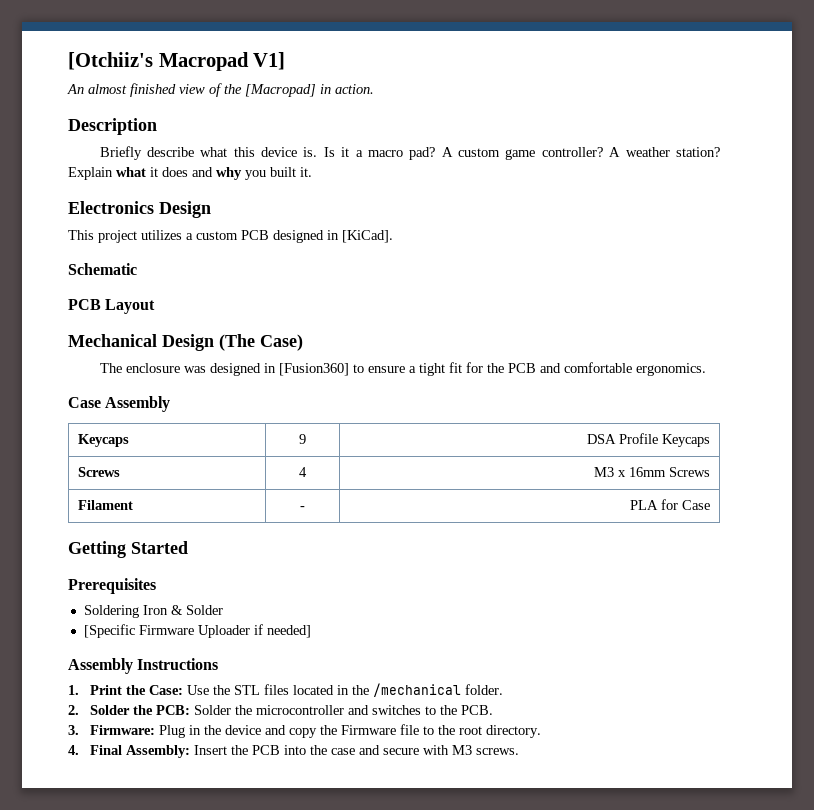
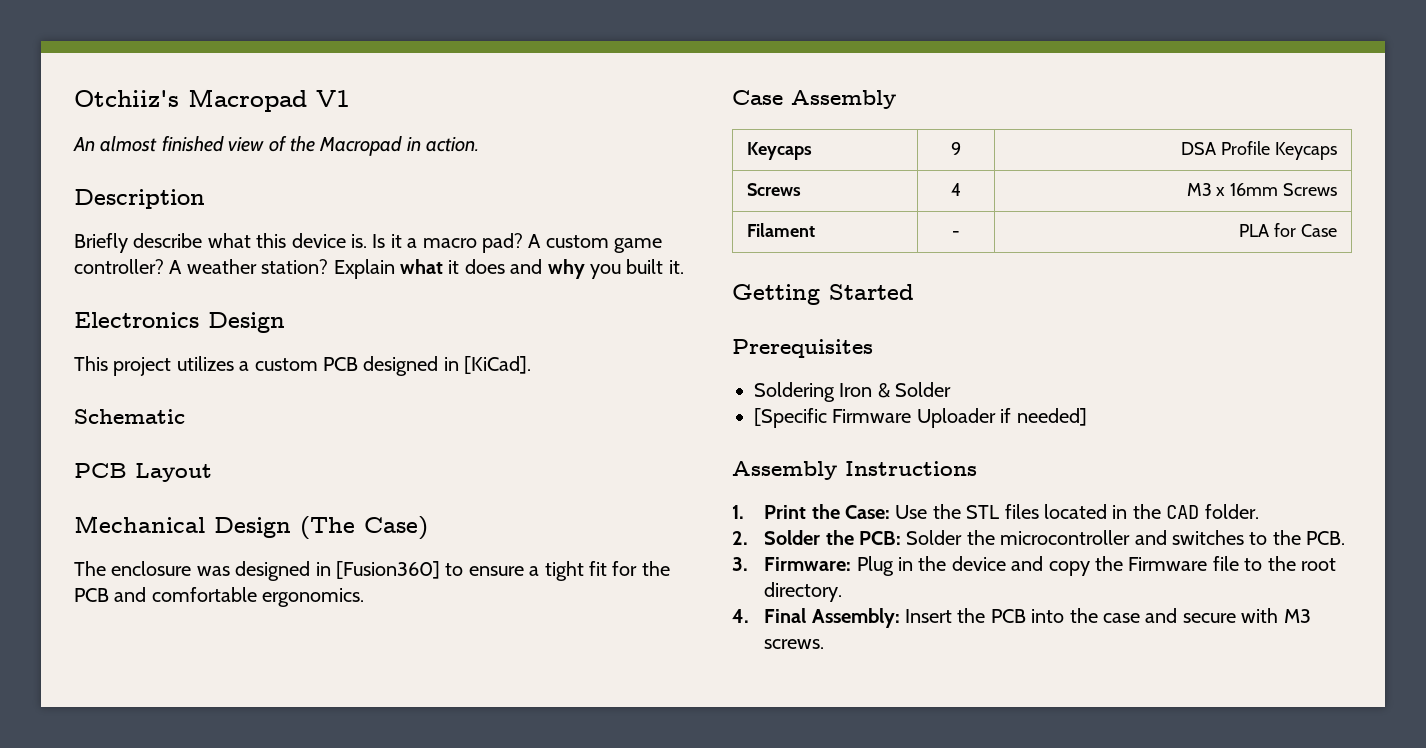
[68,52,286,71] [Otchiiz's Macropad V1] -> [74,89,350,112] Otchiiz's Macropad V1
[245,84,316,97] [Macropad] -> [319,136,403,156] Macropad
[372,683,461,697] /mechanical -> [1166,505,1200,519] CAD

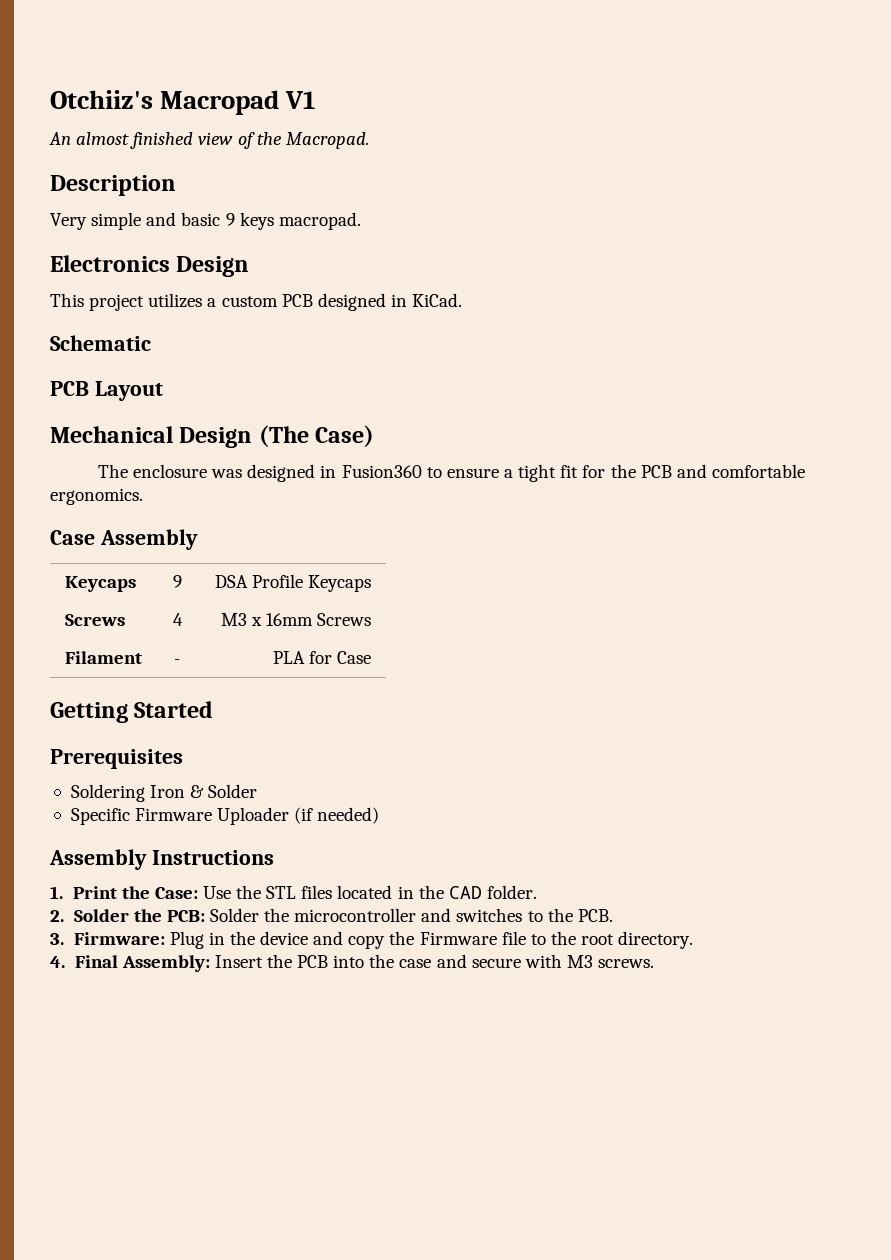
[319,136,480,156] [74,189,205,209] [74,233,663,253] [74,259,684,279] Macropad in action. // Description // Briefly describe what this device is. Is it a macro pad? A custom game controller? A weather station? Explain what it does and why you built it. -> [285,132,369,149] [50,175,176,196] [50,212,361,230] Macropad. // Description // Very simple and basic 9 keys macropad.
[464,356,532,374] [KiCad]. -> [412,293,463,307] KiCad.
[336,561,440,579] [Fusion360] -> [341,465,422,478] Fusion360
[754,408,827,428] [Specific -> [70,808,130,825] Specific
[1000,408,1087,426] if needed] -> [294,807,380,824] (if needed)

